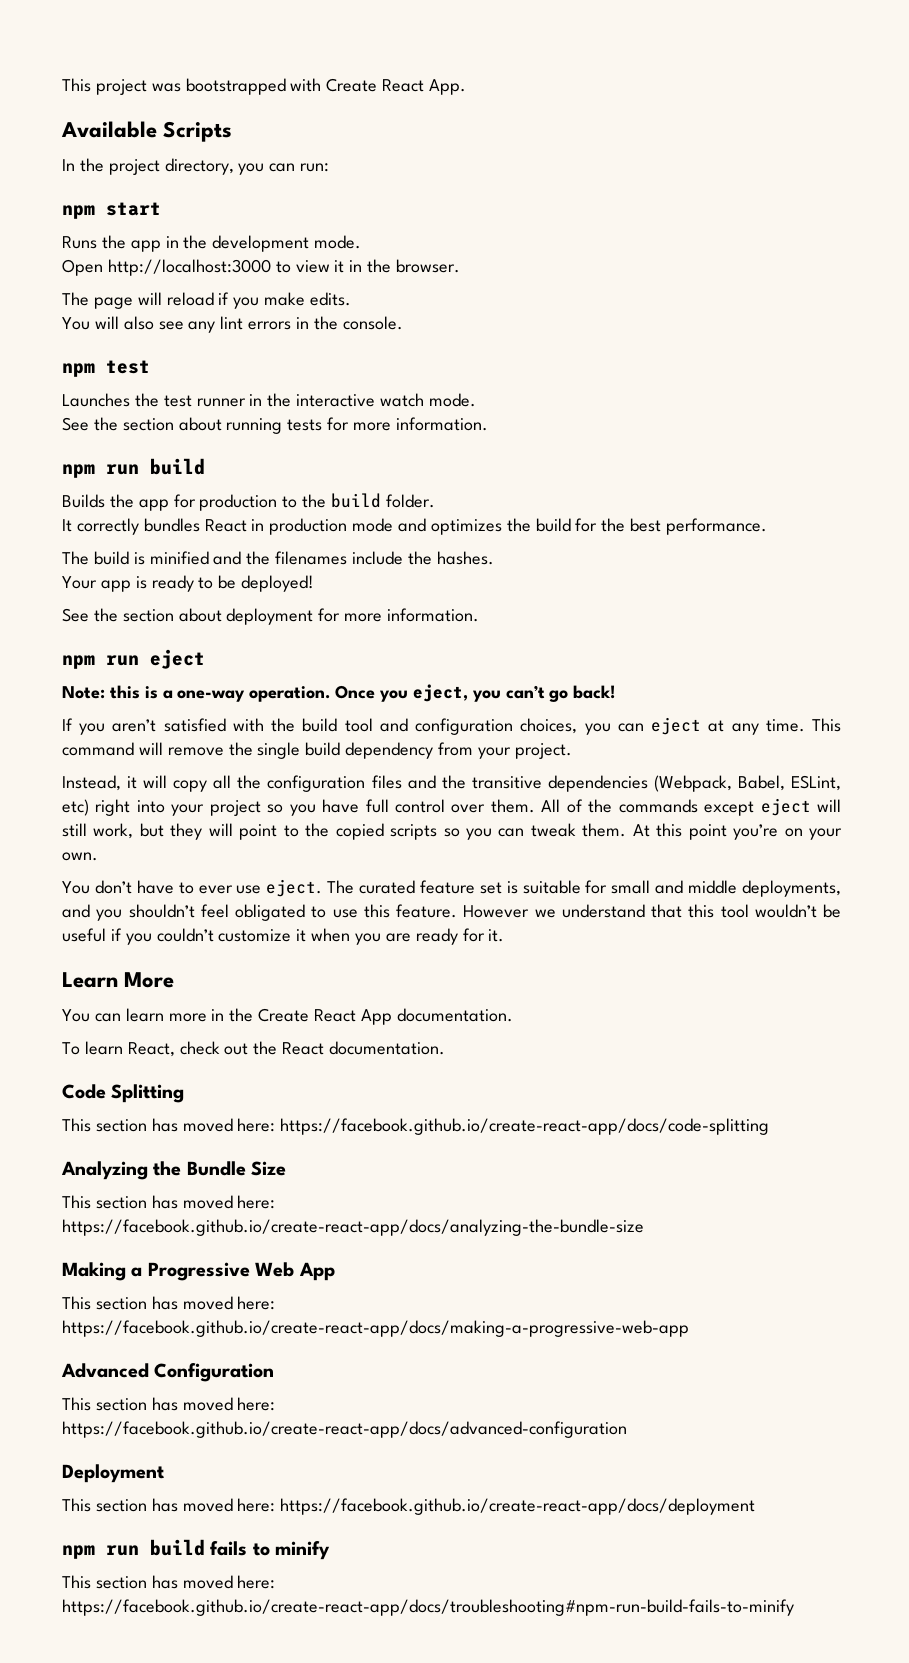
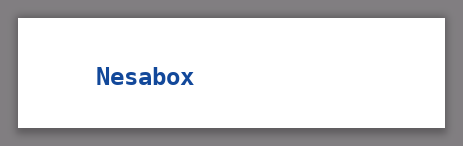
[62,78,467,95] [61,121,233,142] [62,158,330,175] [62,202,161,219] [62,235,362,252] [62,259,461,276] [62,292,352,309] [62,316,403,333] [62,360,150,377] [62,393,476,407] [62,417,488,434] [62,458,205,478] [62,493,435,511] [62,518,768,535] [62,551,494,565] [62,575,315,592] [62,608,480,625] [62,649,205,669] [62,684,616,702] [62,717,842,735] [62,742,572,759] [62,775,841,792] [62,798,842,816] [62,823,843,840] [62,852,98,861] [62,879,841,897] [62,904,841,921] [62,928,505,945] [62,972,175,988] [62,1008,513,1025] [62,1041,446,1057] [62,1084,185,1103] [62,1118,770,1135] [61,1161,287,1180] [62,1195,276,1209] [62,1219,644,1236] [62,1262,335,1281] [62,1296,276,1310] [62,1320,689,1337] [61,1363,275,1382] [62,1397,276,1411] [62,1421,627,1438] [62,1464,164,1483] [62,1498,756,1515] [62,1539,331,1560] [62,1575,276,1589] [62,1599,794,1616] This project was bootstrapped with Create React App. // Available Scripts // In the project directory, you can run: // npm start // Runs the app in the development mode. // Open http://localhost:3000 to view it in the browser. // The page will reload if you make edits. // You will also see any lint errors in the console. // npm test // Launches the test runner in the interactive watch mode. // See the section about running tests for more information. // npm run build // Builds the app for production to the build folder. // It correctly bundles React in production mode and optimizes the build for the best performance. // The build is minified and the filenames include the hashes. // Your app is ready to be deployed! // See the section about deployment for more information. // npm run eject // Note: this is a one-way operation. Once you eject, you can’t go back! // If you aren’t satisfied with the build tool and configuration choices, you can eject at any time. This command will remove the single build dependency from your project. // Instead, it will copy all the configuration files and the transitive dependencies (Webpack, Babel, ESLint, etc) right into your project so you have full control over them. All of the commands except eject will still work, but they will point to the copied scripts so you can tweak them. At this point you’re on your own. // You don’t have to ever use eject. The curated feature set is suitable for small and middle deployments, and you shouldn’t feel obligated to use this feature. However we understand that this tool wouldn’t be useful if you couldn’t customize it when you are ready for it. // Learn More // You can learn more in the Create React App documentation. // To learn React, check out the React documentation. // Code Splitting // This section has moved here: https://facebook.github.io/create-react-app/docs/code-splitting // Analyzing the Bundle Size // This section has moved here: https://facebook.github.io/create-react-app/docs/analyzing-the-bundle-size // Making a Progressive Web App // This section has moved here: https://facebook.github.io/create-react-app/docs/making-a-progressive-web-app // Advanced Configuration // This section has moved here: https://facebook.github.io/create-react-app/docs/advanced-configuration // Deployment // This section has moved here: https://facebook.github.io/create-react-app/docs/deployment // npm run build fails to minify // This section has moved here: https://facebook.github.io/create-react-app/docs/troubleshooting#npm-run-build-fails-to-minify -> [96,67,194,85] Nesabox

